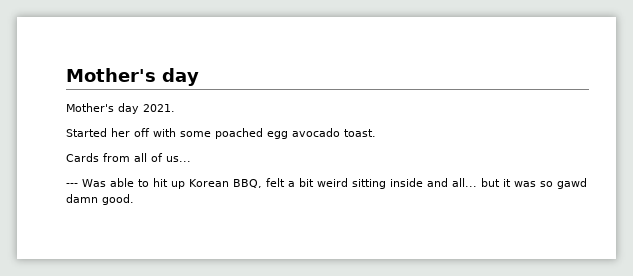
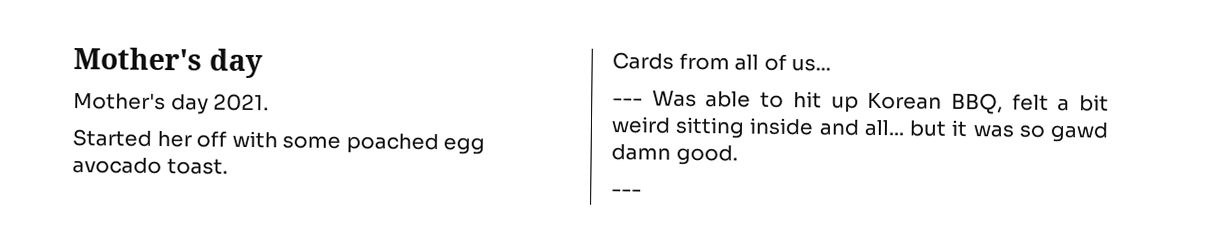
(134, 199) none -> [611,189,642,197] // ---

